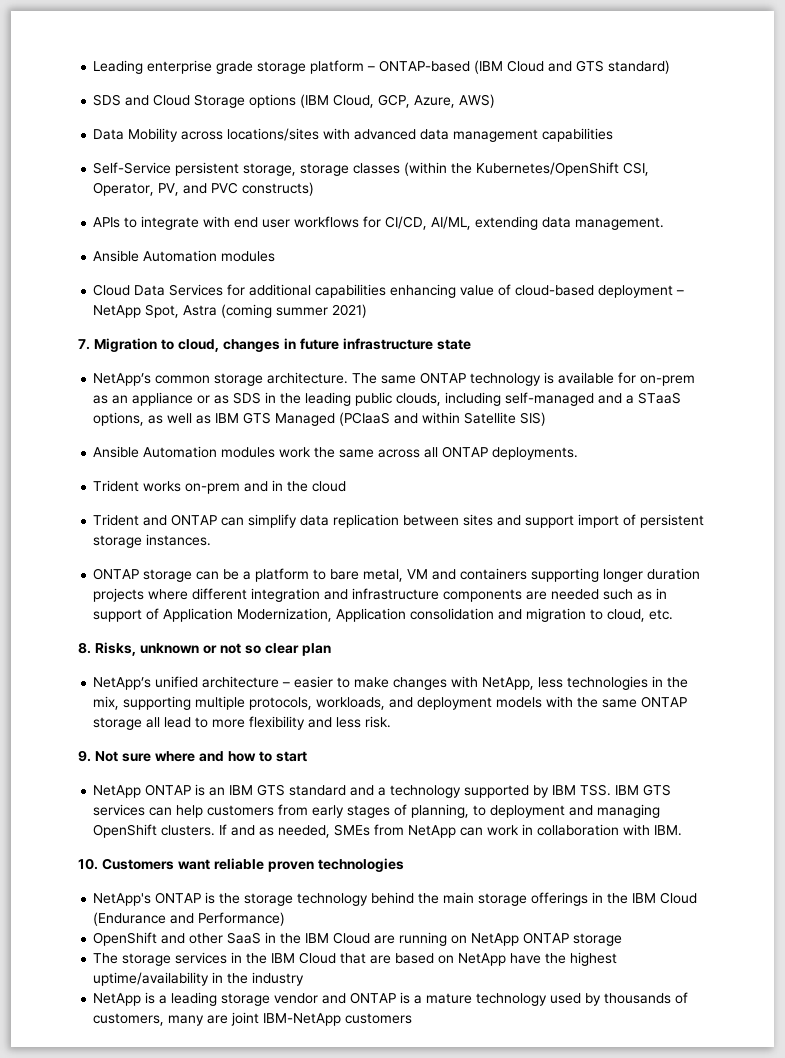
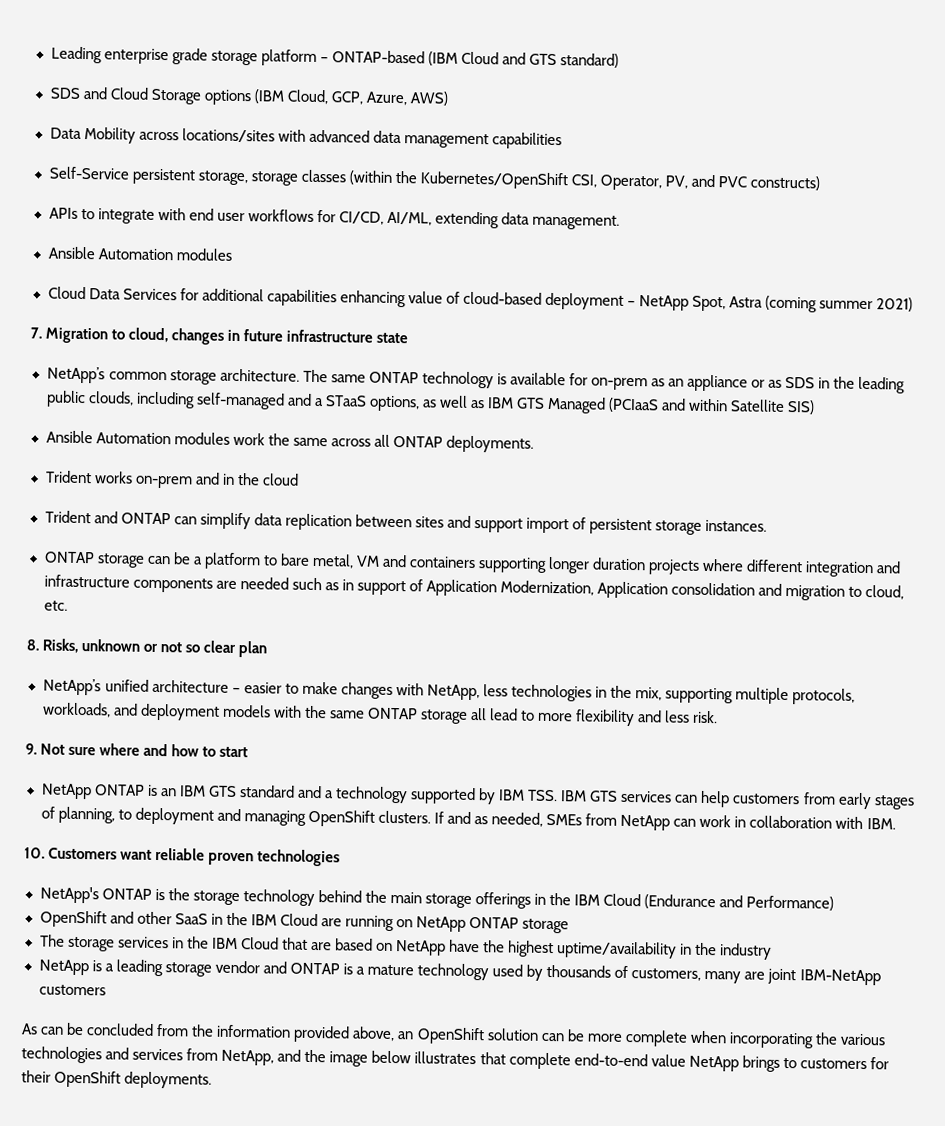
(413, 1018) none -> [21,1022,886,1049] [21,1046,889,1072] [21,1070,213,1089] // As can be concluded from the information provided above, an OpenShift solution can be more complete when incorporating the various technologies and services from NetApp, and the image below illustrates that complete end-to-end value NetApp brings to customers for their OpenShift deployments.

